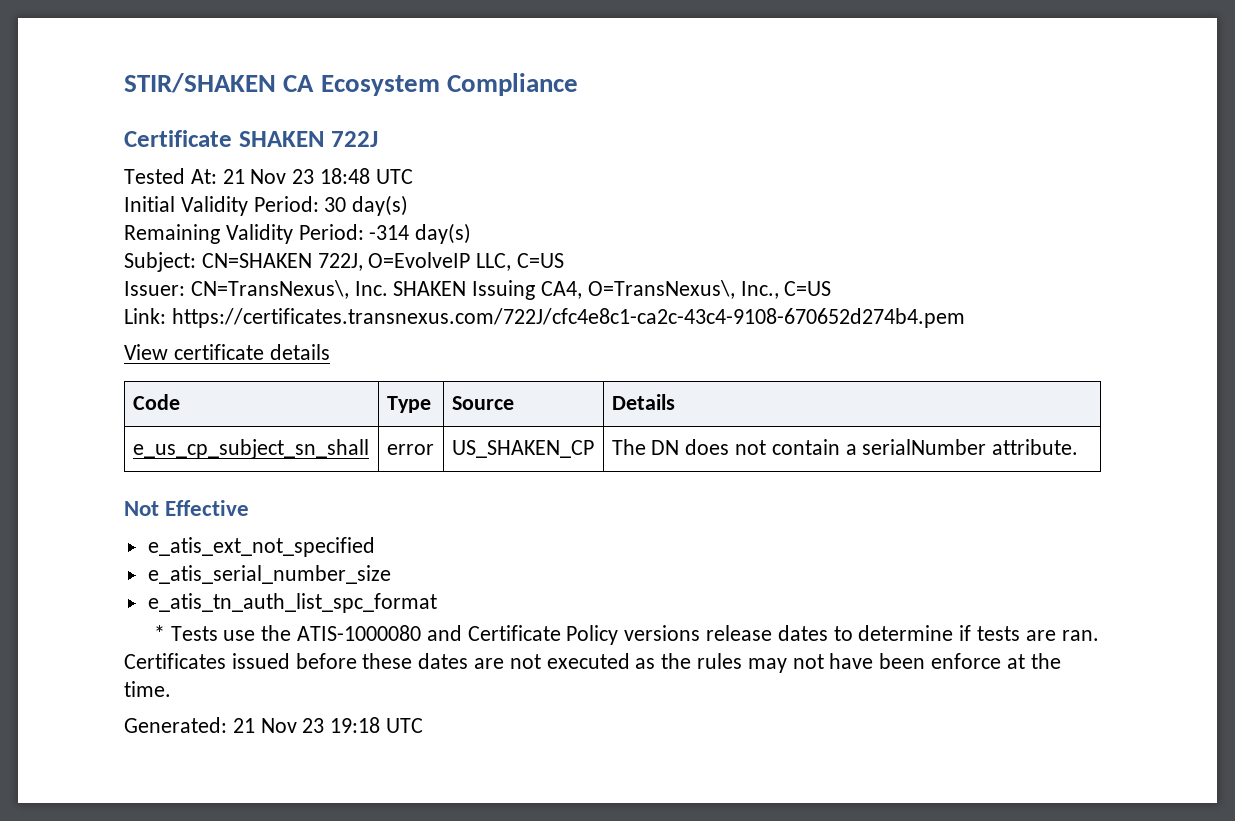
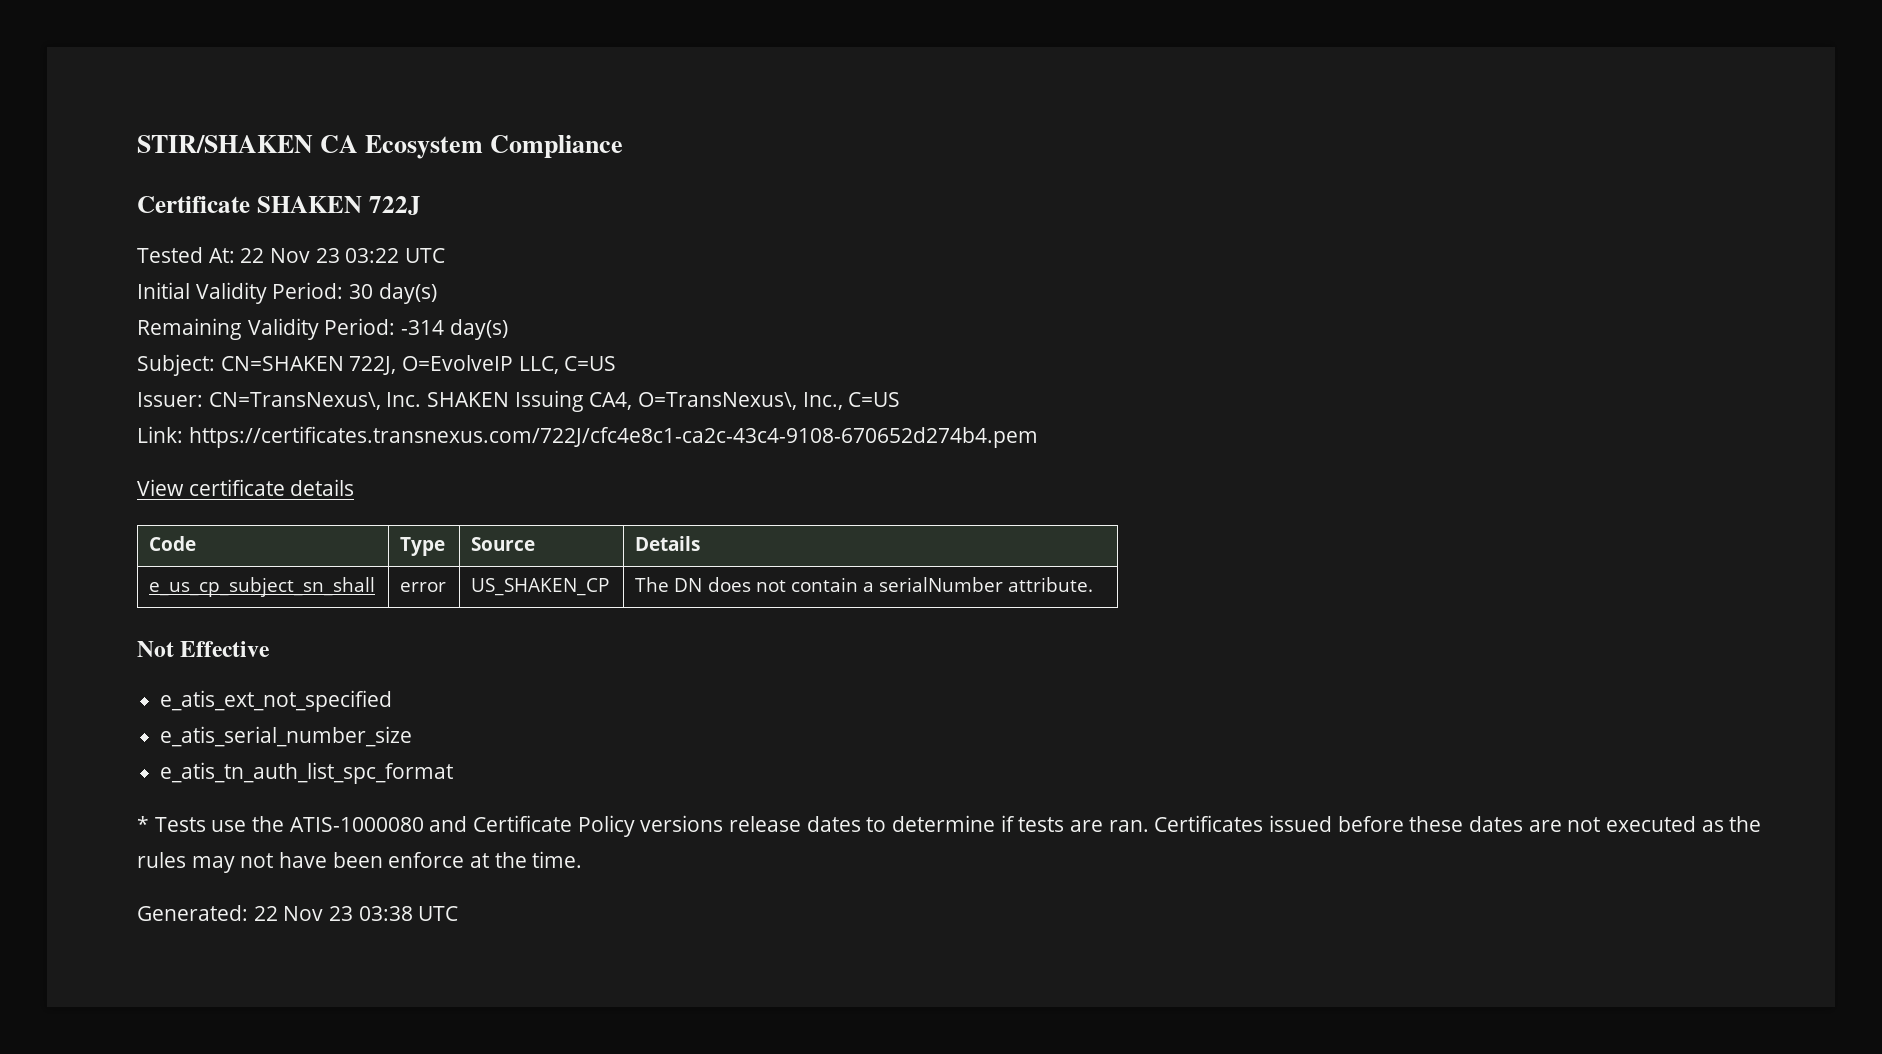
[222,168,371,184] 21 Nov 23 18:48 -> [240,248,400,263] 22 Nov 23 03:22
[232,717,381,733] 21 Nov 23 19:18 -> [253,906,413,921] 22 Nov 23 03:38

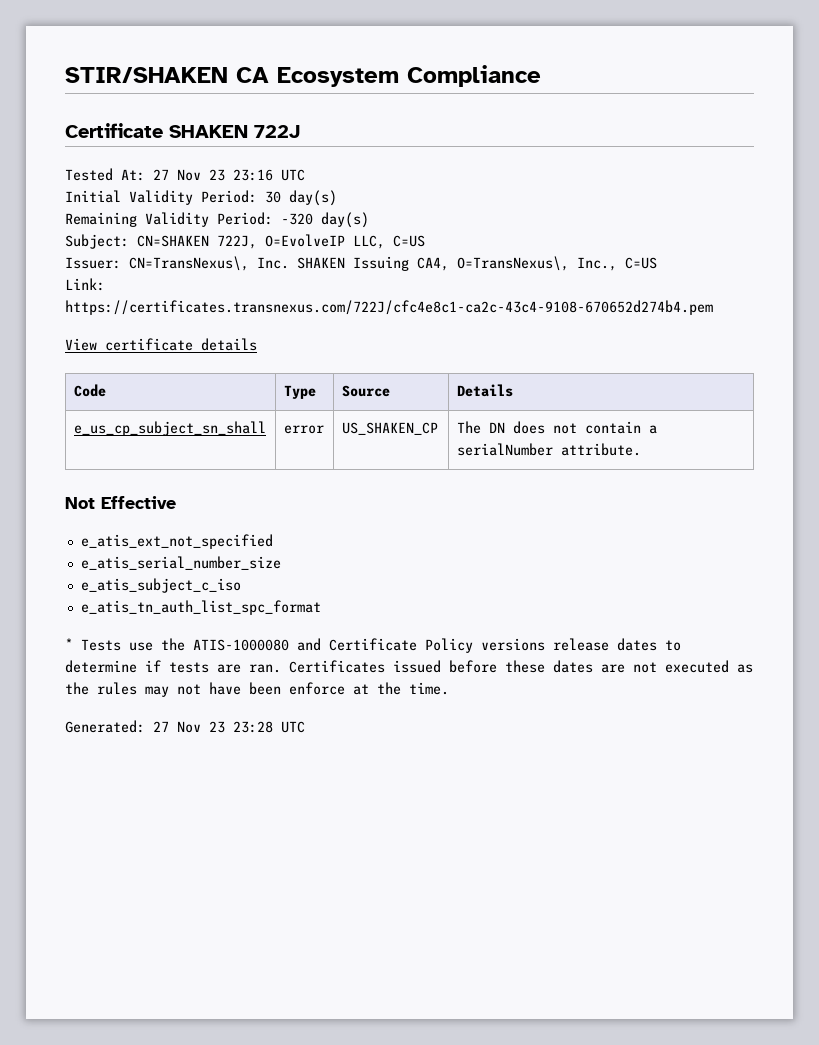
[240,248,400,263] 22 Nov 23 03:22 -> [153,169,273,181] 27 Nov 23 23:16
[401,320,445,335] -314 -> [281,213,313,225] -320
(413, 736) none -> [80,578,241,593] // e_atis_subject_c_iso
[253,906,413,921] 22 Nov 23 03:38 -> [153,721,273,733] 27 Nov 23 23:28

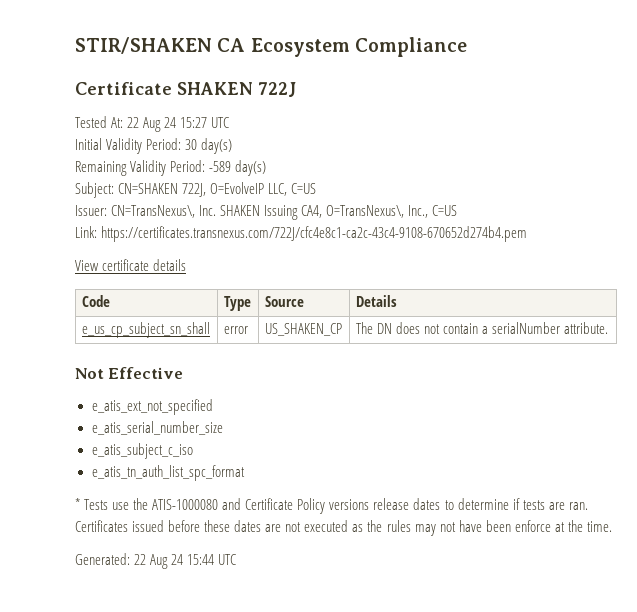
[153,169,273,181] 27 Nov 23 23:16 -> [127,117,208,132] 22 Aug 24 15:27
[281,213,313,225] -320 -> [209,161,232,172] -589
[153,721,273,733] 27 Nov 23 23:28 -> [134,554,215,569] 22 Aug 24 15:44

